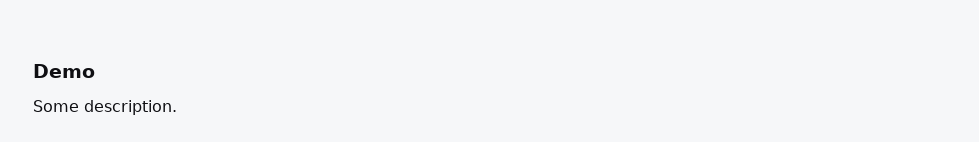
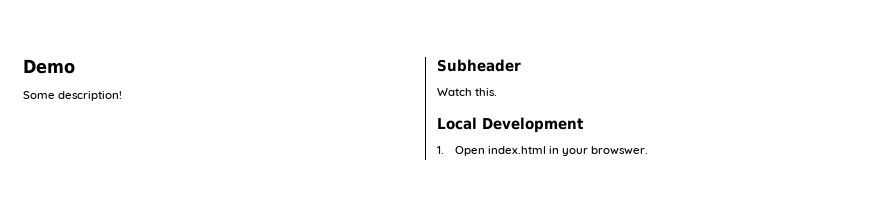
[84,100,177,115] description. -> [58,91,123,101] [437,59,521,72] [437,88,498,96] [437,117,584,133] [437,146,649,156] description! // Subheader // Watch this. // Local Development // 1. Open index.html in your browswer.

